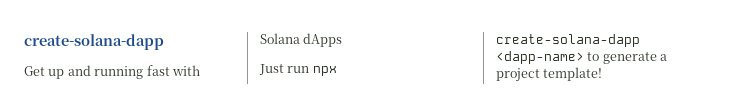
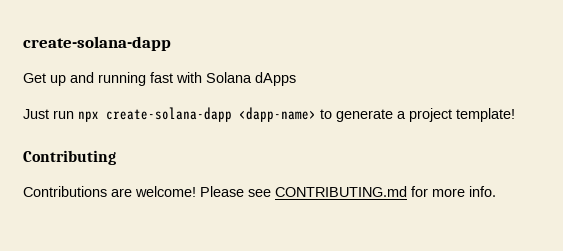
(603, 74) none -> [23,150,116,165] [23,186,496,197] // Contributing // Contributions are welcome! Please see CONTRIBUTING.md for more info.

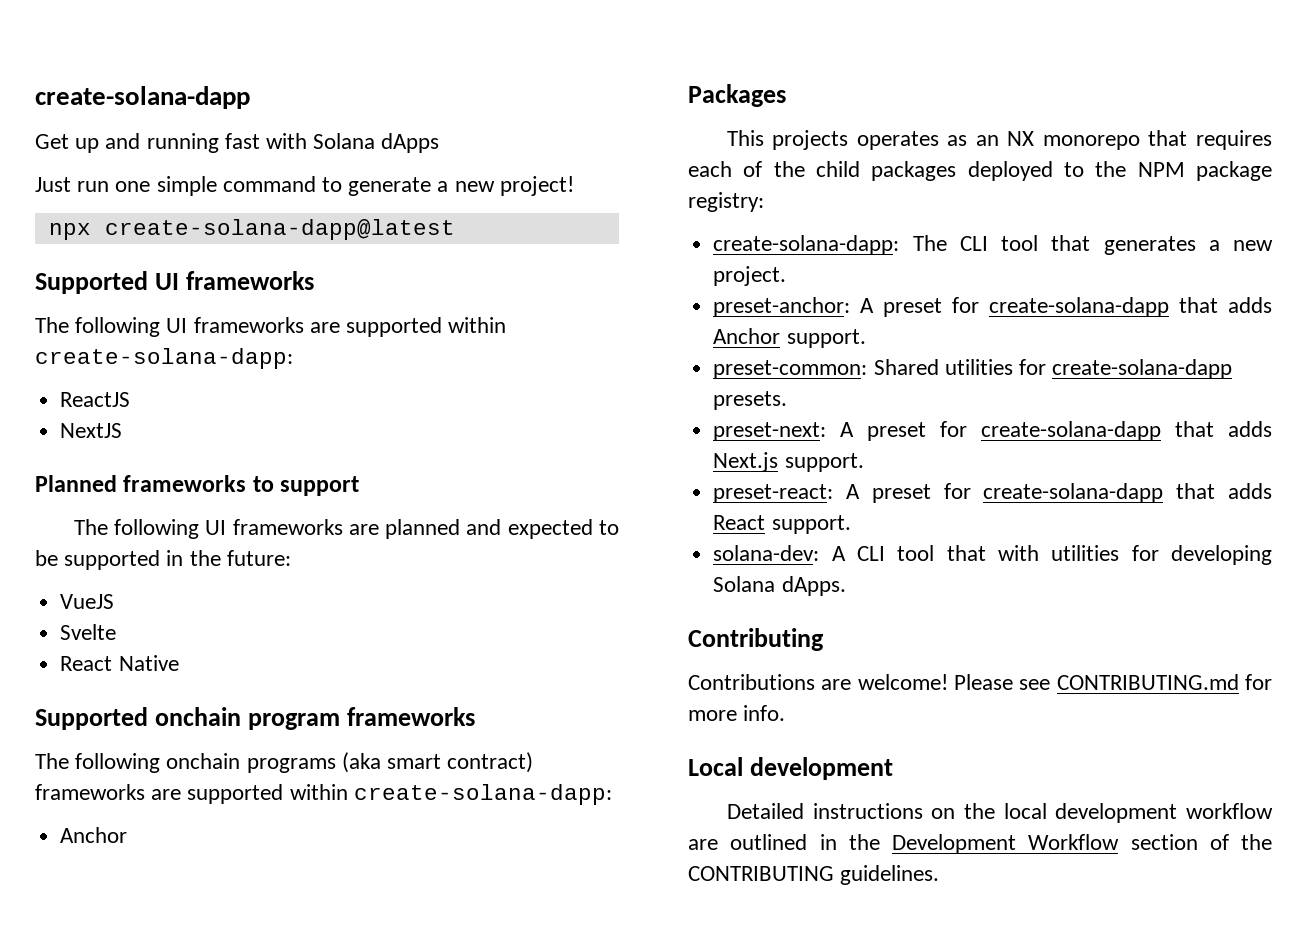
[78,107,515,122] npx create-solana-dapp <dapp-name> to generate a project template! -> [115,176,574,196] [48,219,455,240] [35,271,314,294] [35,317,507,337] [35,348,293,369] [60,392,131,407] [60,423,123,438] [35,475,360,496] [73,519,619,539] [35,550,291,570] [60,594,115,609] [60,624,117,640] [60,655,179,671] [35,707,475,730] [35,752,534,773] [35,784,612,805] [60,827,128,843] [688,84,786,107] [726,130,1272,150] [688,161,1272,181] [688,192,764,212] [713,235,1273,255] [713,266,787,286] [713,297,1272,317] [713,328,866,348] [713,359,1233,379] [713,391,788,410] [713,421,1272,441] [713,452,864,472] [713,483,1272,503] [713,515,851,534] [713,545,1272,565] [713,576,846,596] one simple command to generate a new project! // npx create-solana-dapp@latest // Supported UI frameworks // The following UI frameworks are supported within create-solana-dapp: // ReactJS // NextJS // Planned frameworks to support // The following UI frameworks are planned and expected to be supported in the future: // VueJS // Svelte // React Native // Supported onchain program frameworks // The following onchain programs (aka smart contract) frameworks are supported within create-solana-dapp: // Anchor // Packages // This projects operates as an NX monorepo that requires each of the child packages deployed to the NPM package registry: // create-solana-dapp: The CLI tool that generates a new project. // preset-anchor: A preset for create-solana-dapp that adds Anchor support. // preset-common: Shared utilities for create-solana-dapp presets. // preset-next: A preset for create-solana-dapp that adds Next.js support. // preset-react: A preset for create-solana-dapp that adds React support. // solana-dev: A CLI tool that with utilities for developing Solana dApps.
(496, 191) none -> [688,757,893,780] [726,803,1273,823] [688,834,1272,854] [688,865,940,885] // Local development // Detailed instructions on the local development workflow are outlined in the Development Workflow section of the CONTRIBUTING guidelines.

